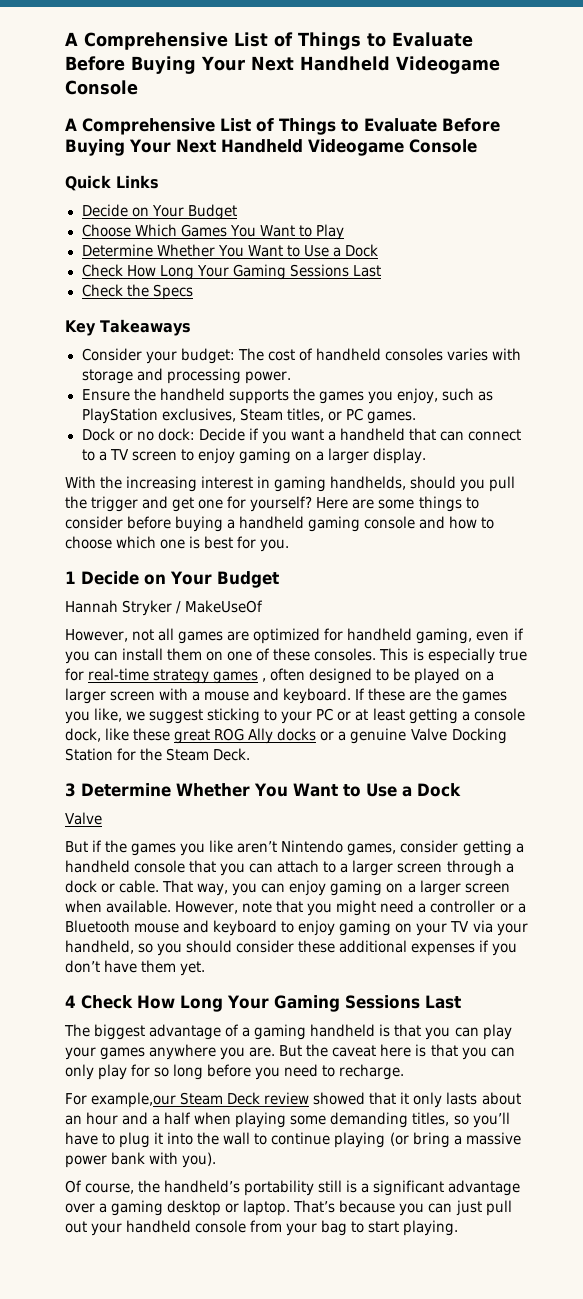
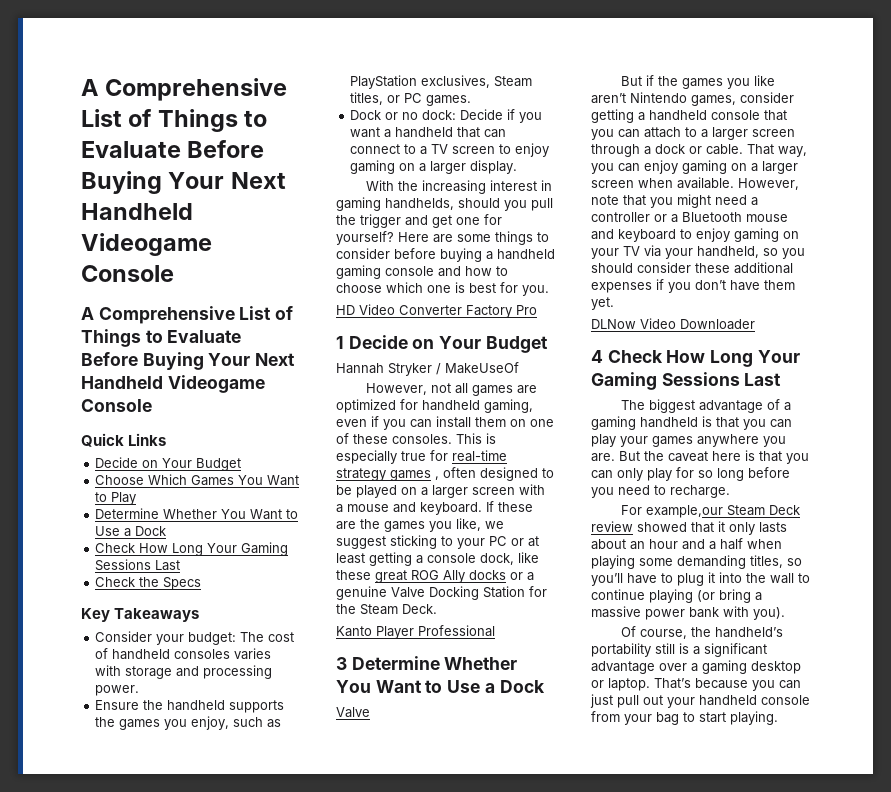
(290, 545) none -> [336,304,537,318] // HD Video Converter Factory Pro
(251, 754) none -> [336,625,495,639] // Kanto Player Professional
(206, 968) none -> [591,318,755,330] // DLNow Video Downloader

